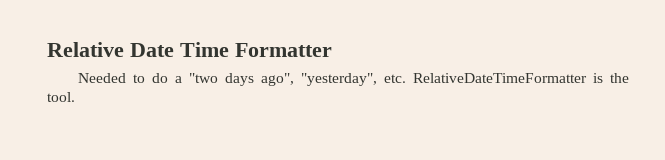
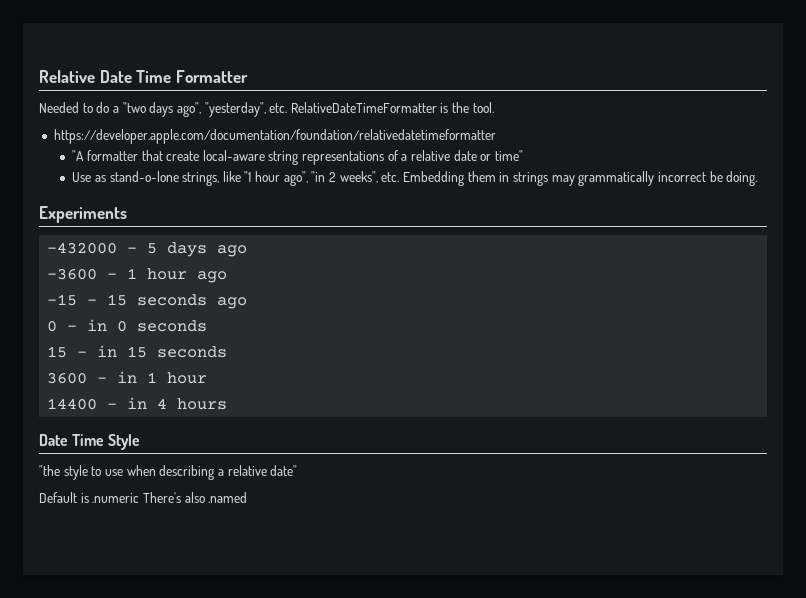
(75, 97) none -> [53,129,496,144] [72,150,523,165] [72,171,758,186] [39,206,127,223] [47,242,248,257] [47,268,228,283] [47,294,248,309] [47,319,208,332] [47,345,228,358] [47,371,208,384] [47,397,228,410] [39,434,141,450] [39,465,298,480] [39,492,248,503] // https://developer.apple.com/documentation/foundation/relativedatetimeformatter // "A formatter that create local-aware string representations of a relative date or time" // Use as stand-o-lone strings, like "1 hour ago", "in 2 weeks", etc. Embedding them in strings may grammatically incorrect be doing. // Experiments // -432000 - 5 days ago // -3600 - 1 hour ago // -15 - 15 seconds ago // 0 - in 0 seconds // 15 - in 15 seconds // 3600 - in 1 hour // 14400 - in 4 hours // Date Time Style // "the style to use when describing a relative date" // Default is .numeric There's also .named

